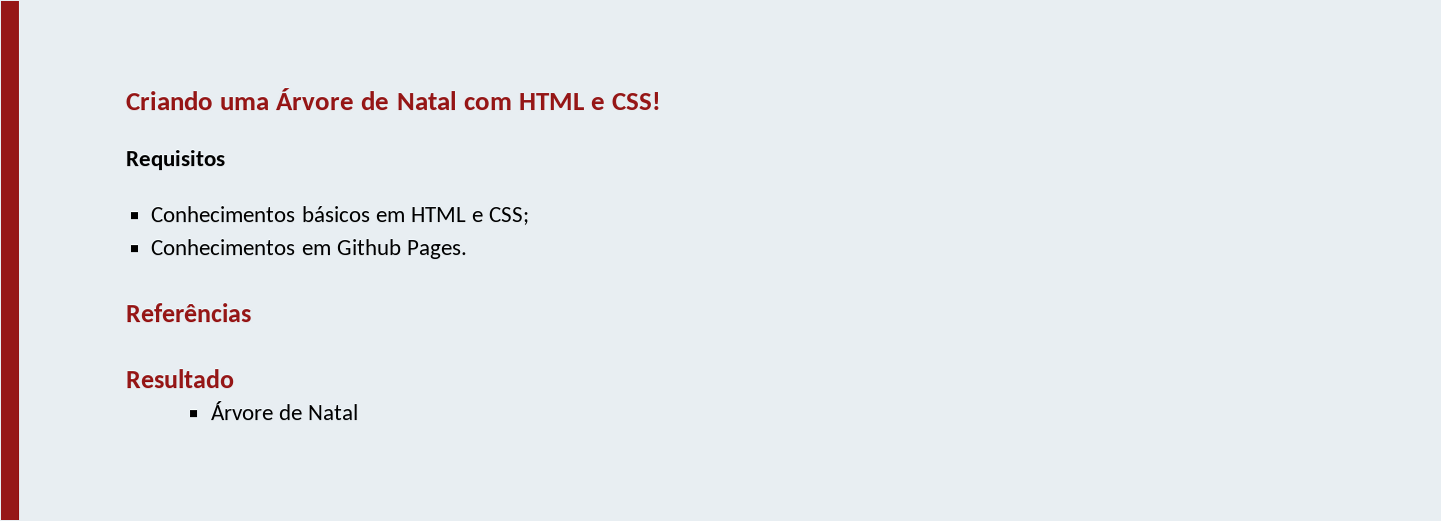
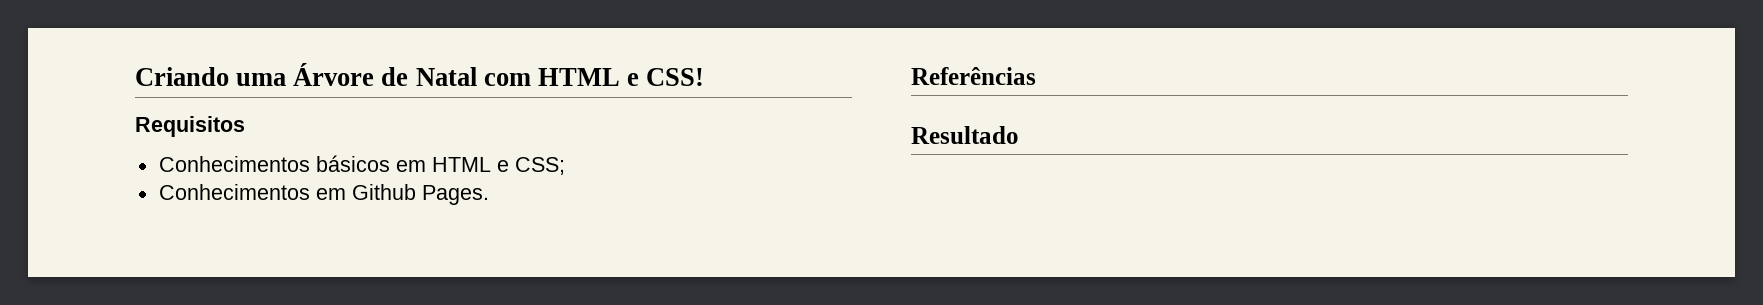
[210,401,359,421] // Árvore de Natal -> (1019, 135) none

